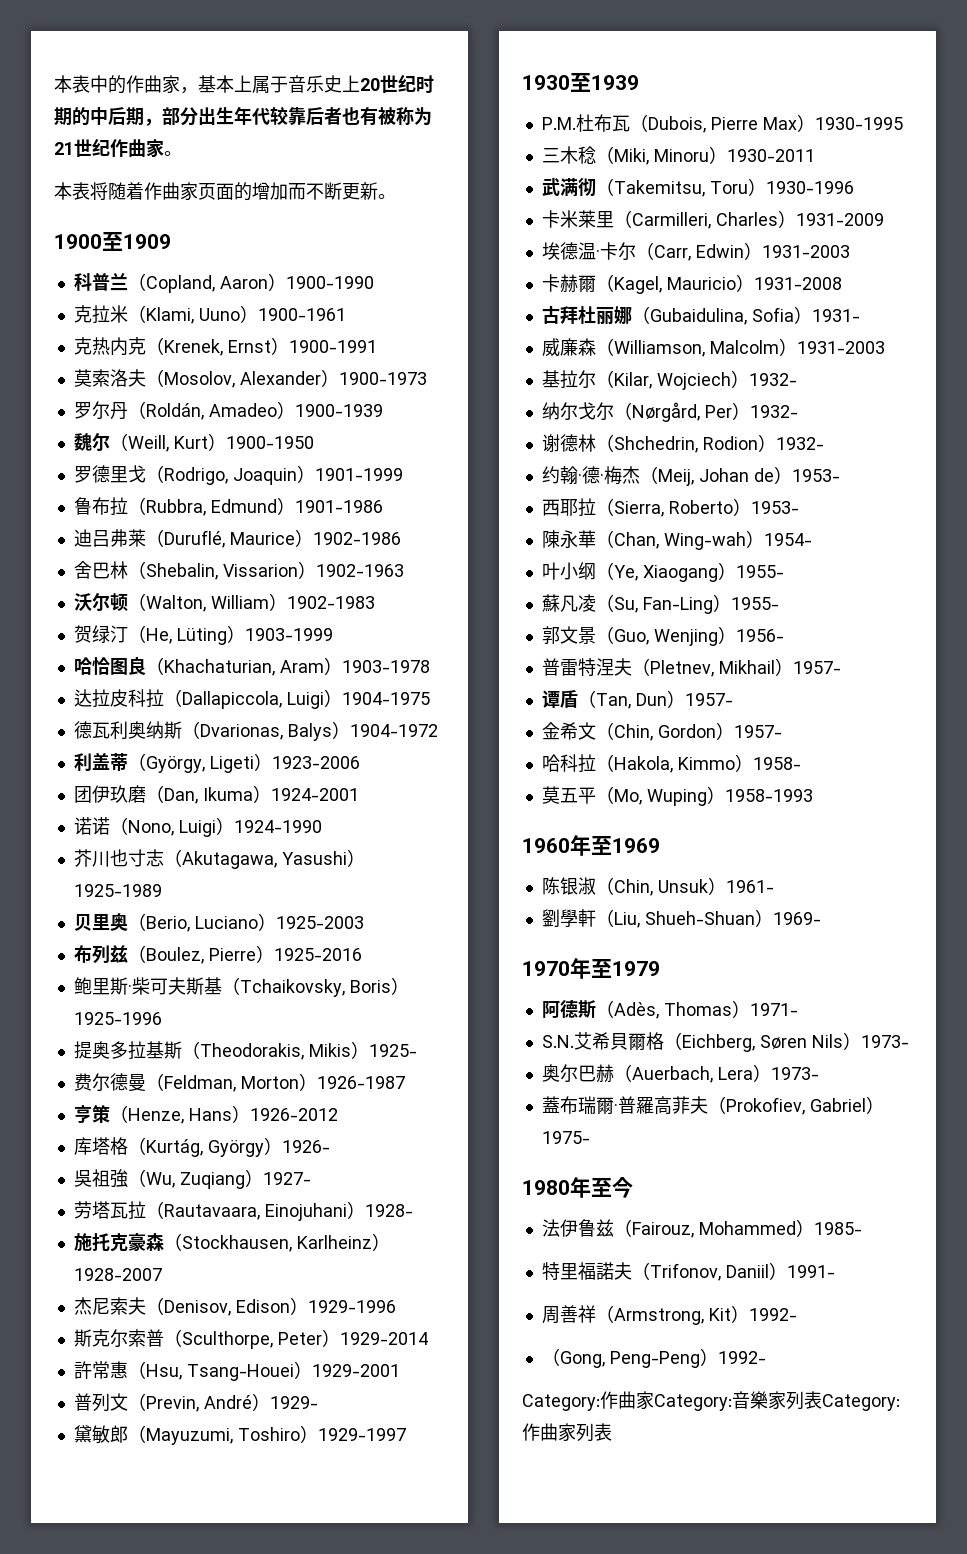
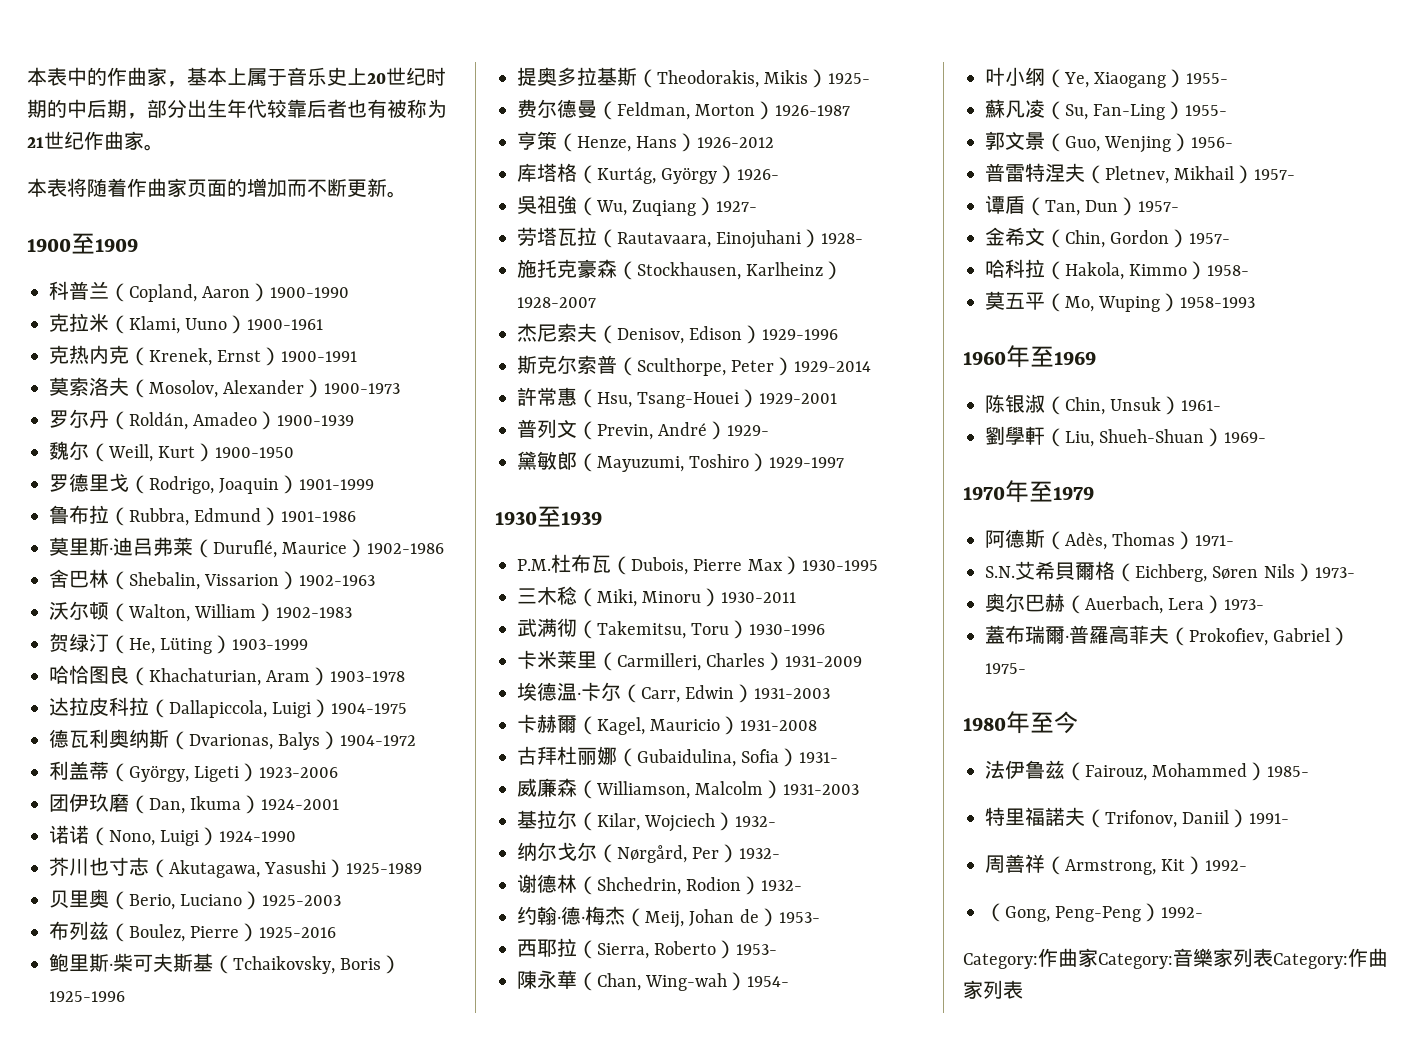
(383, 506) none -> [49,537,113,556] 莫里斯·

